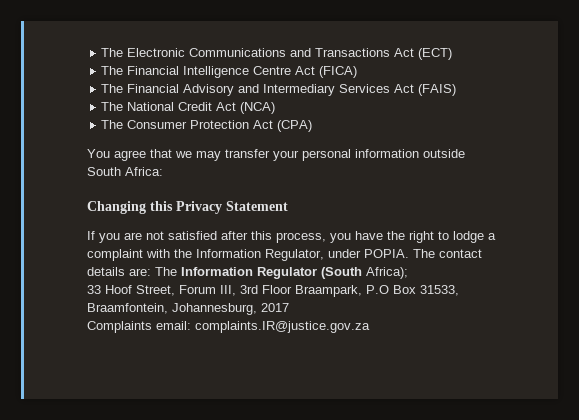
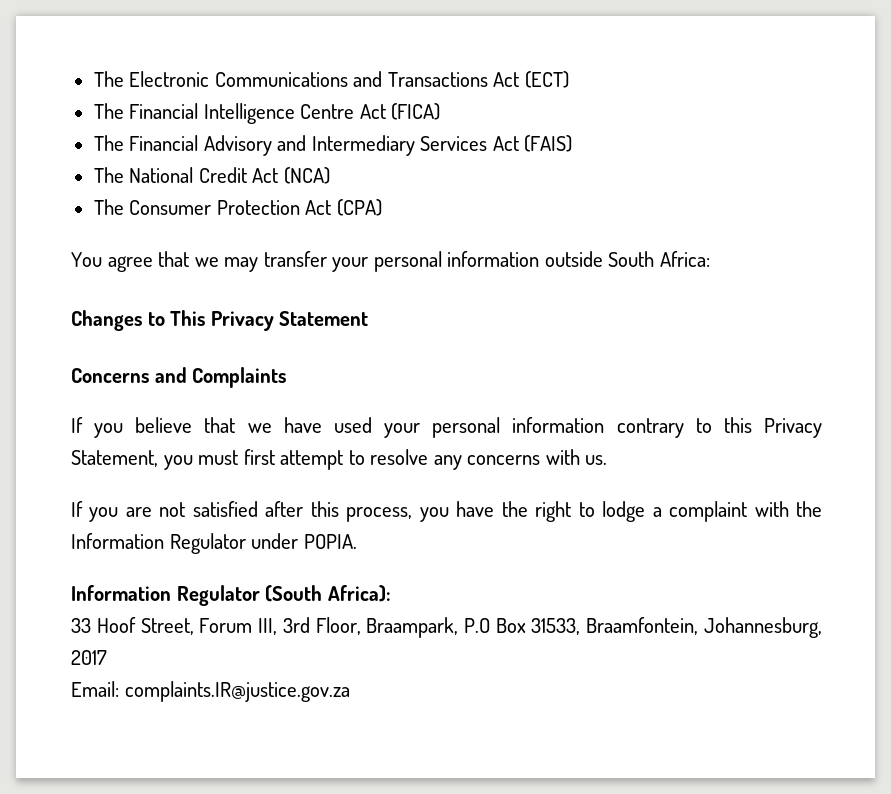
[87,201,288,214] Changing this Privacy Statement -> [71,310,369,331] [71,367,287,388] [71,417,823,438] [71,449,608,470] Changes to This Privacy Statement // Concerns and Complaints // If you believe that we have used your personal information contrary to this Privacy Statement, you must first attempt to resolve any concerns with us.
[265,249,324,261] Regulator, -> [169,533,246,554] Regulator
[413,249,482,258] [87,267,177,276] The contact details are: The -> (357, 541) //
[366,267,408,279] Africa); -> [327,585,391,602] Africa):
[262,285,292,294] Floor -> [315,617,361,635] Floor,
[87,321,191,333] Complaints email: -> [71,681,119,697] Email:

